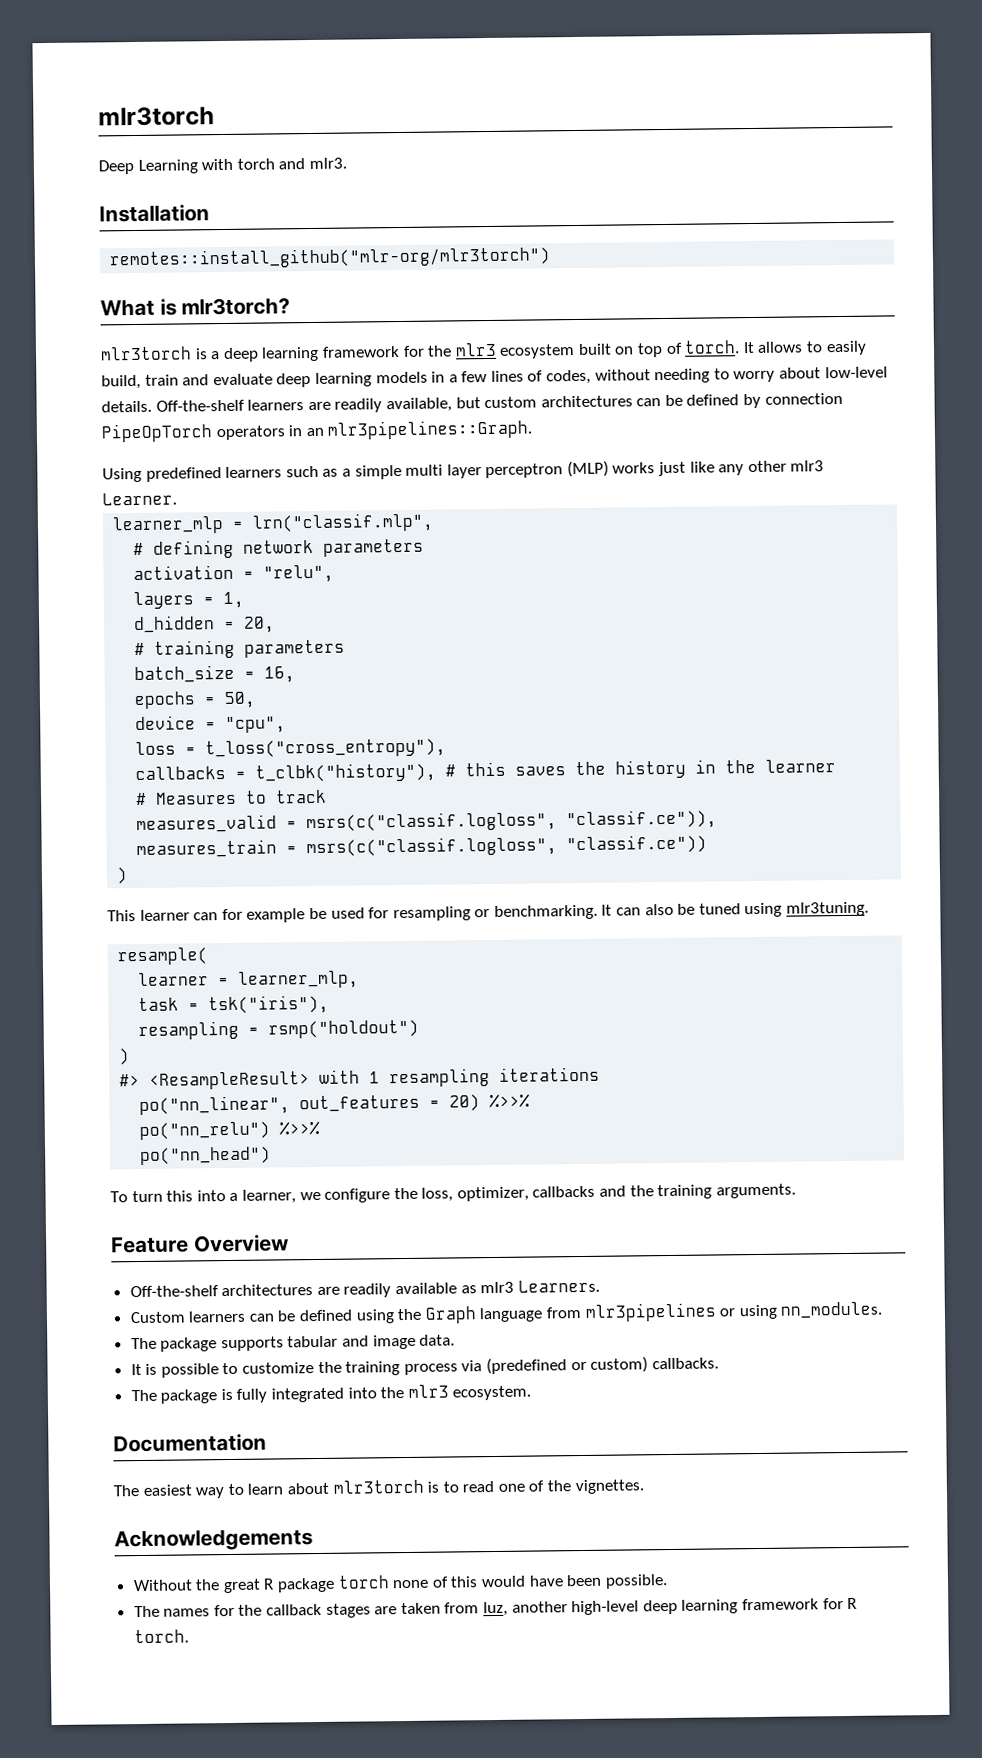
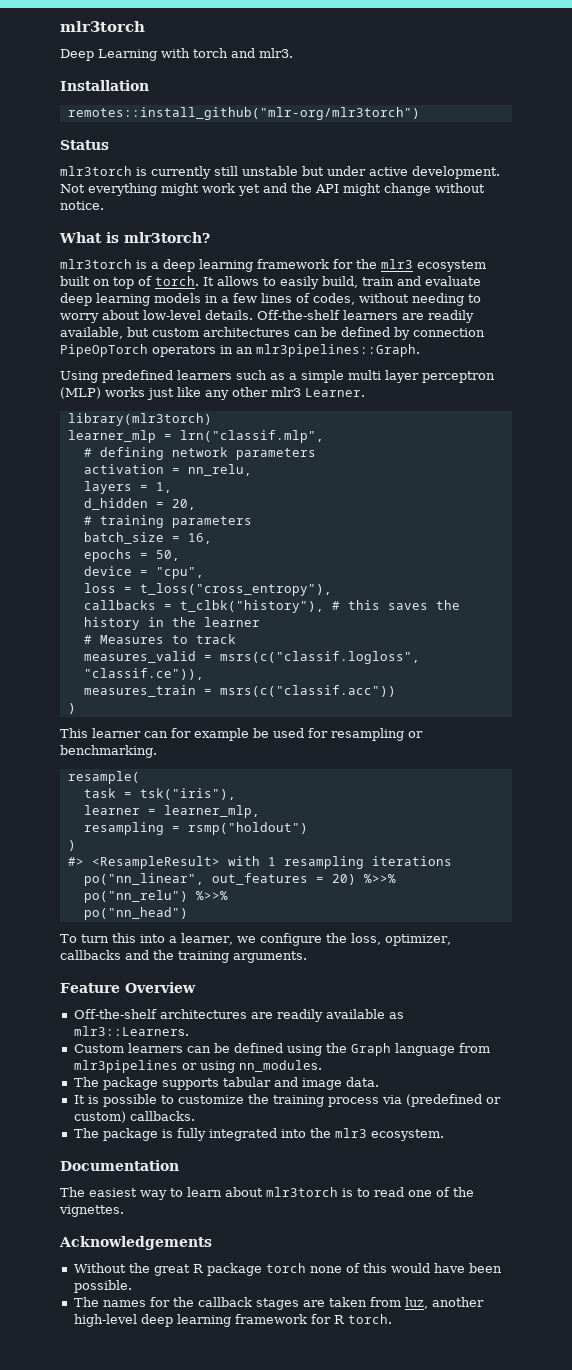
(552, 258) none -> [60,140,109,150] [60,166,500,179] [60,183,485,196] [60,201,104,210] // Status // mlr3torch is currently still unstable but under active development. Not everything might work yet and the API might change without notice.
(177, 499) none -> [67,413,212,426] // library(mlr3torch)
[263,564,335,583] "relu", -> [187,464,252,476] nn_relu,
[306,834,708,858] msrs(c("classif.logloss", "classif.ce")) -> [219,685,396,697] msrs(c("classif.acc"))
[601,901,870,918] [117,947,209,966] It can also be tuned using mlr3tuning. // resample( -> [67,771,140,784] [83,788,236,800] // resample( // task = tsk("iris"),
[138,994,330,1015] // task = tsk("iris"), -> (260, 811) none
[480,1279,600,1294] mlr3 Learners. -> [73,1026,189,1036] mlr3::Learners.

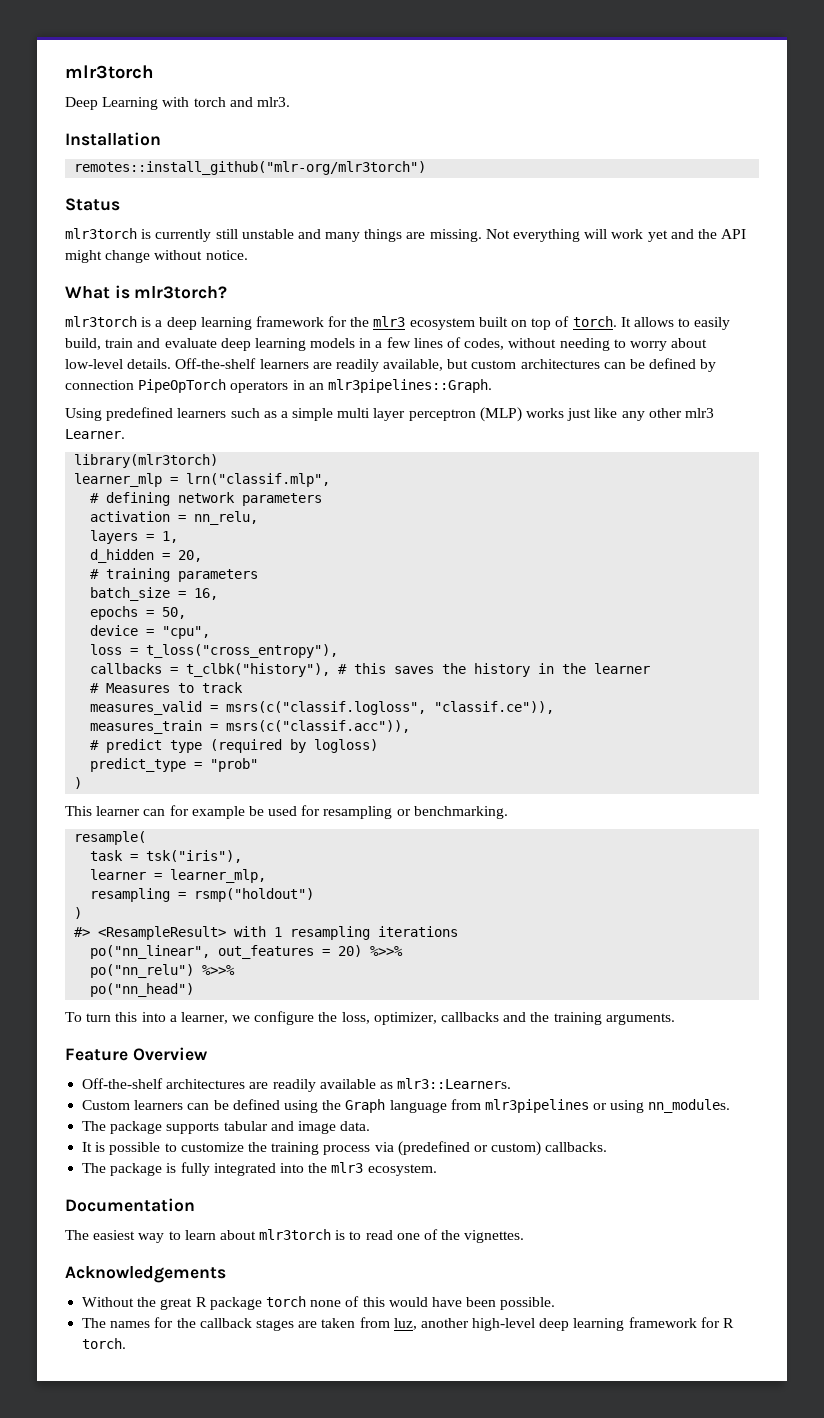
[302,166,500,179] but under active development. -> [297,229,482,242] and many things are missing.
[161,183,199,196] might -> [584,229,608,239] will
[219,685,396,697] msrs(c("classif.acc")) -> [226,720,411,733] [90,739,379,753] [90,758,259,772] msrs(c("classif.acc")), // # predict type (required by logloss) // predict_type = "prob"

